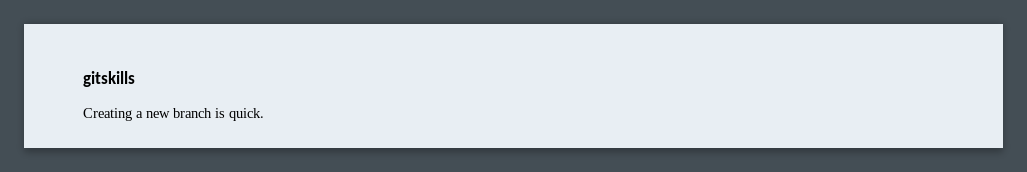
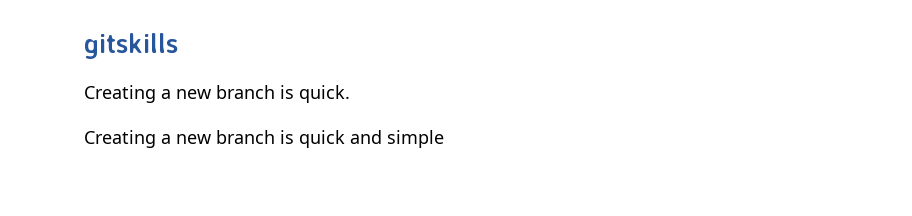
(264, 114) none -> [84,130,444,148] // Creating a new branch is quick and simple

